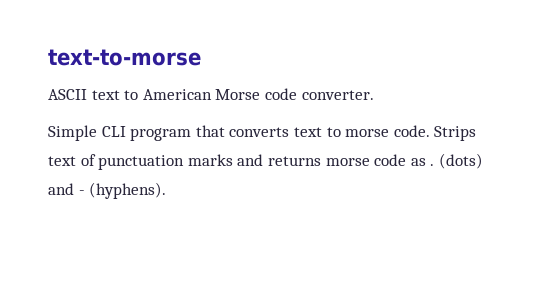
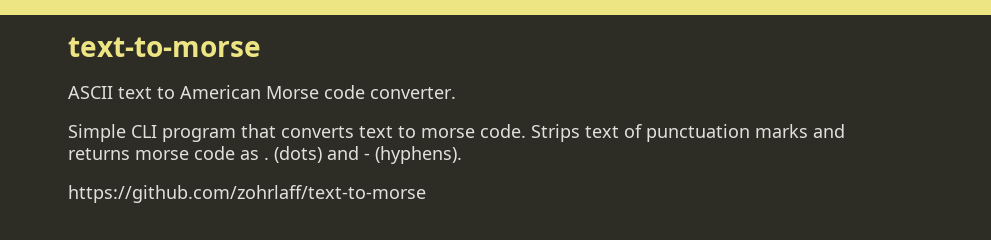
(167, 190) none -> [68,185,426,203] // https://github.com/zohrlaff/text-to-morse

